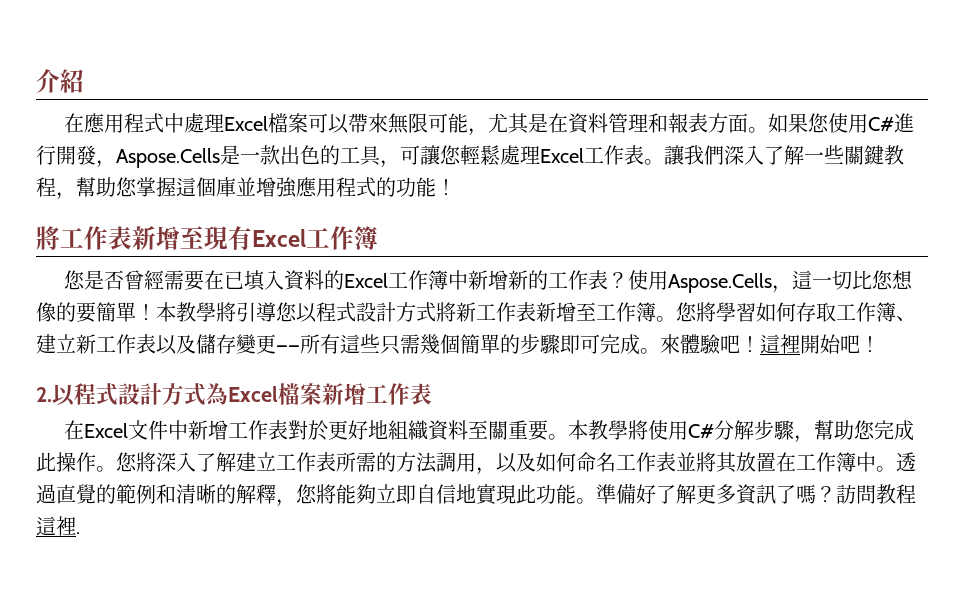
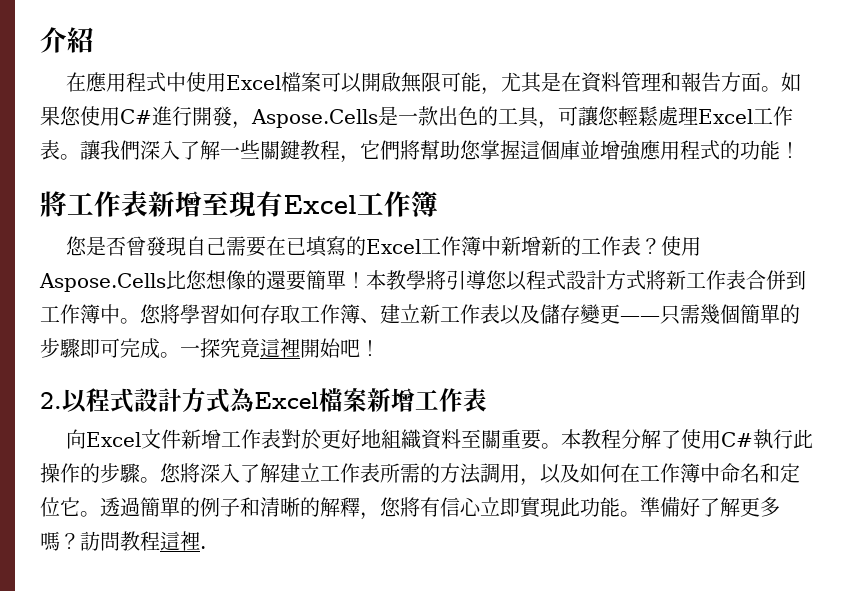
[184,113,225,133] 處理 -> [186,72,227,92] 使用
[348,113,389,133] 帶來 -> [361,72,402,92] 開啟
[688,113,709,133] 表 -> [701,72,722,92] 告
(76, 196) none -> [360,140,420,160] 它們將
[144,270,165,290] 經 -> [146,236,227,256] 發現自己
[264,270,325,291] 入資料 -> [326,236,347,256] 寫
[772,270,853,293] ，這一切 -> (166, 282) none
(76, 312) none -> [266,270,286,290] 還
[536,302,656,322] 新增至工作簿 -> [746,270,806,290] [40,304,120,324] 合併到工作簿中
[300,334,380,354] 所有這些 -> (660, 319) none
[660,334,760,355] 來體驗吧！ -> [180,338,260,358] 一探究竟
[64,420,85,440] 在 -> [66,429,87,449] 向
[168,420,189,440] 中 -> (182, 439) none
[608,420,915,443] [36,452,96,472] 學將使用C#分解步驟，幫助您完成此操作 -> [601,429,814,449] [40,463,140,483] 程分解了使用C#執行此操作的步驟
[576,452,916,473] [36,484,156,504] 命名工作表並將其放置在工作簿中。透過直覺的範例 -> [620,463,800,483] [40,497,240,517] 在工作簿中命名和定位它。透過簡單的例子
[336,484,476,504] 能夠立即自信地 -> [420,497,520,517] 有信心立即
[736,484,796,505] 資訊了 -> (780, 507) none

